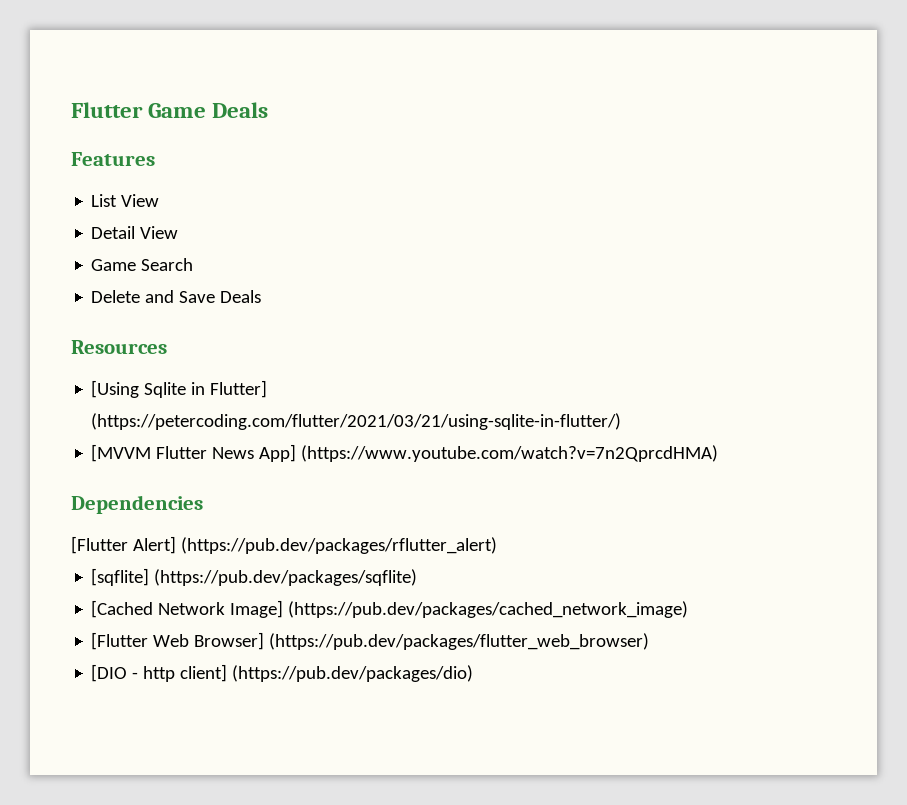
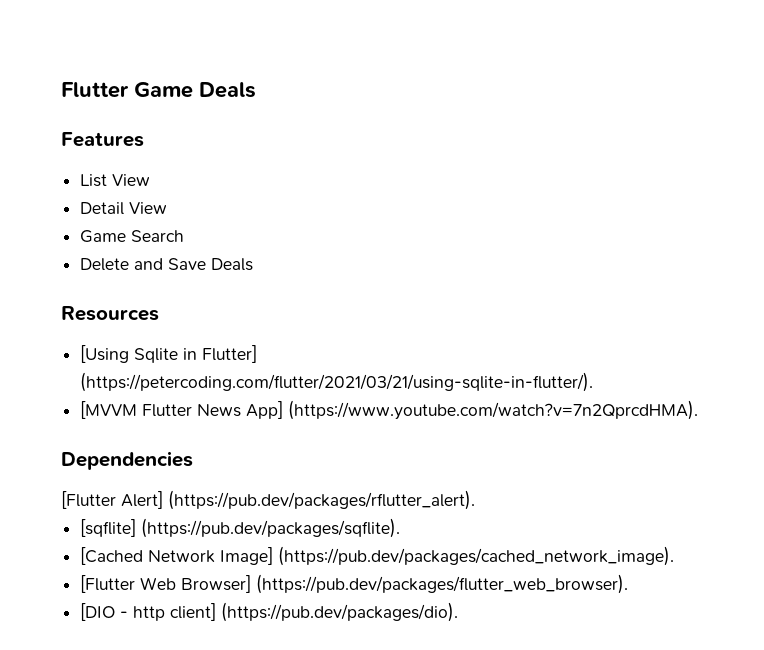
[91,413,622,430] (https://petercoding.com/flutter/2021/03/21/using-sqlite-in-flutter/) -> [80,372,594,392] (https://petercoding.com/flutter/2021/03/21/using-sqlite-in-flutter/).
[301,445,719,462] (https://www.youtube.com/watch?v=7n2QprcdHMA) -> [288,400,699,420] (https://www.youtube.com/watch?v=7n2QprcdHMA).
[180,537,497,554] (https://pub.dev/packages/rflutter_alert) -> [168,490,475,510] (https://pub.dev/packages/rflutter_alert).
[154,569,418,586] (https://pub.dev/packages/sqflite) -> [141,518,401,538] (https://pub.dev/packages/sqflite).
[288,601,689,618] (https://pub.dev/packages/cached_network_image) -> [278,546,675,566] (https://pub.dev/packages/cached_network_image).
[269,633,650,650] (https://pub.dev/packages/flutter_web_browser) -> [256,574,629,594] (https://pub.dev/packages/flutter_web_browser).
[232,665,474,682] (https://pub.dev/packages/dio) -> [221,602,459,622] (https://pub.dev/packages/dio).

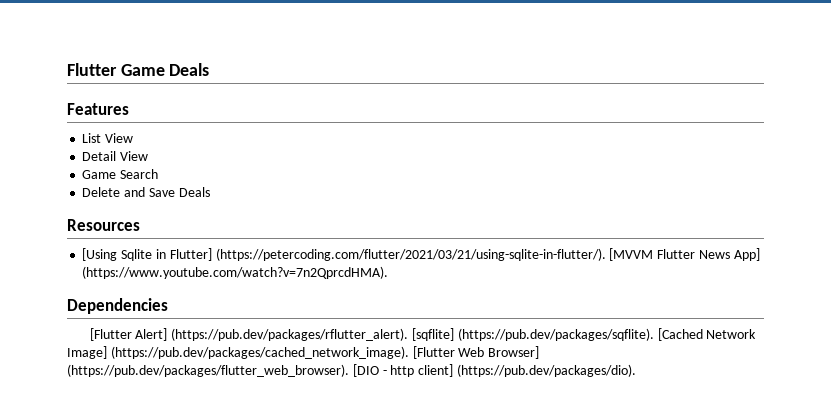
(594, 382) // -> (606, 254) none
(475, 500) // -> (409, 334) none
(401, 528) // -> (654, 334) none
(675, 556) // -> (409, 352) none
(629, 584) // -> (349, 370) none

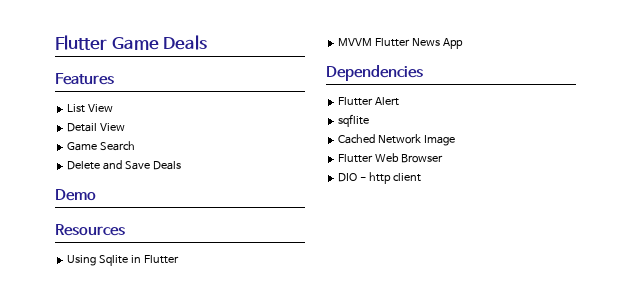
(210, 192) none -> [55,189,96,201] // Demo
[82,248,118,261] [Using -> [67,255,97,266] Using
[169,248,760,261] [82,266,389,279] [67,298,168,314] [89,328,757,341] [67,346,540,359] [67,364,636,377] Flutter] (https://petercoding.com/flutter/2021/03/21/using-sqlite-in-flutter/). [MVVM Flutter News App] (https://www.youtube.com/watch?v=7n2QprcdHMA). // Dependencies // [Flutter Alert] (https://pub.dev/packages/rflutter_alert). [sqflite] (https://pub.dev/packages/sqflite). [Cached Network Image] (https://pub.dev/packages/cached_network_image). [Flutter Web Browser] (https://pub.dev/packages/flutter_web_browser). [DIO - http client] (https://pub.dev/packages/dio). -> [144,255,180,264] [338,38,464,49] [326,65,423,81] [338,97,400,106] [338,114,370,127] [338,134,456,146] [338,153,444,163] [338,172,422,184] Flutter // MVVM Flutter News App // Dependencies // Flutter Alert // sqflite // Cached Network Image // Flutter Web Browser // DIO - http client

